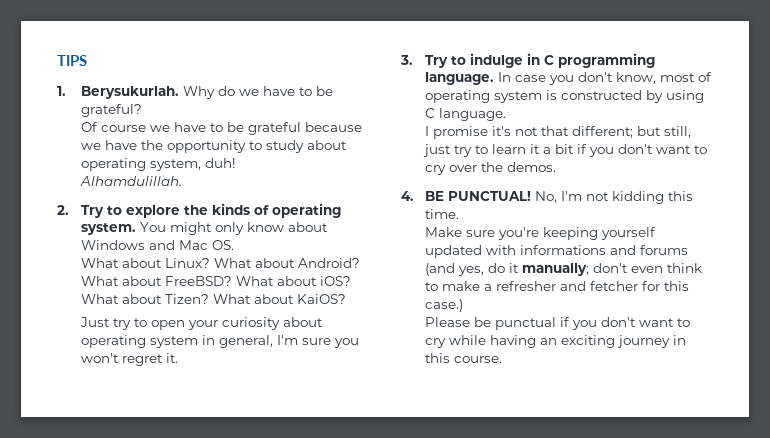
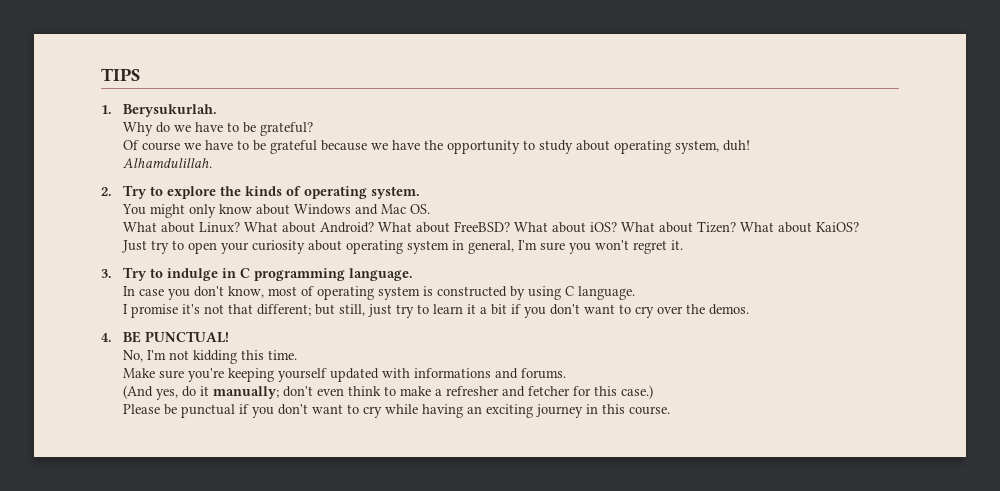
(179, 92) none -> (218, 110) //
(136, 229) none -> (421, 192) //
(494, 78) none -> (414, 274) //
(531, 196) none -> (230, 337) //
[639,245,688,255] [424,263,455,276] forums (and -> [521,368,567,379] [123,385,154,399] forums. // (And

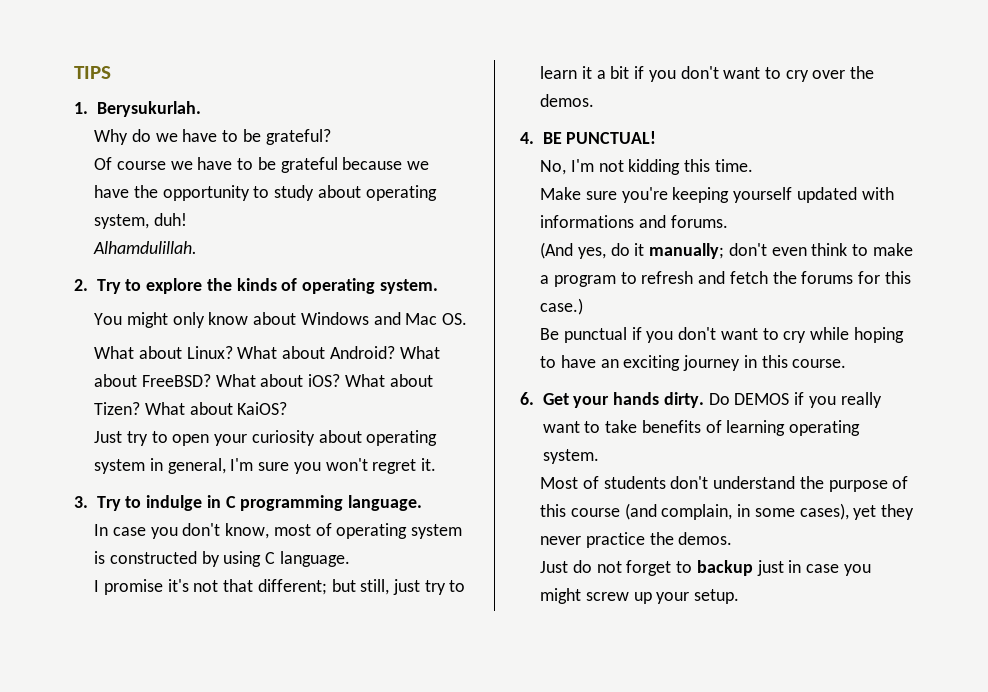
[446,386,571,397] refresher and fetcher -> [553,271,854,287] program to refresh and fetch the forums
[123,404,178,415] Please be -> [540,328,560,340] Be
[422,404,464,418] having -> [853,327,904,343] [540,355,596,368] hoping to have
(671, 410) none -> [520,392,882,408] [542,420,861,436] [542,449,599,464] [540,476,909,492] [540,503,914,520] [540,532,733,548] [540,560,871,576] [540,588,740,604] // 6. Get your hands dirty. Do DEMOS if you really want to take benefits of learning operating system. // Most of students don't understand the purpose of this course (and complain, in some cases), yet they never practice the demos. // Just do not forget to backup just in case you might screw up your setup.

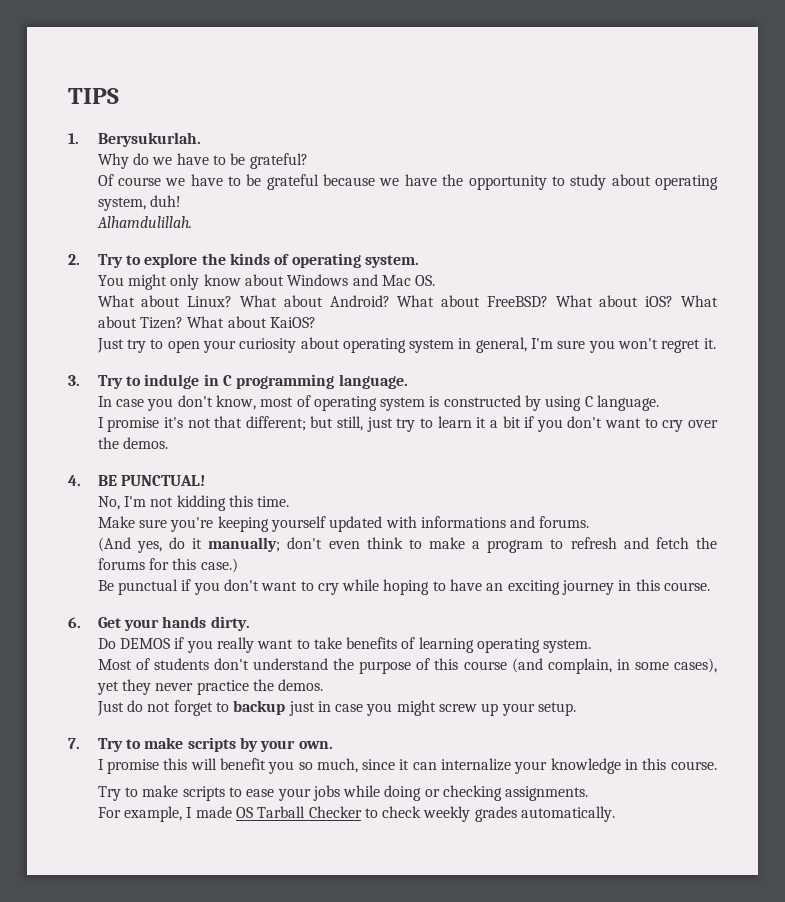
(704, 400) none -> (250, 623) //
(740, 596) none -> [68,737,333,752] [97,758,717,774] [97,785,589,801] [97,806,616,822] // 7. Try to make scripts by your own. // I promise this will benefit you so much, since it can internalize your knowledge in this course. // Try to make scripts to ease your jobs while doing or checking assignments. // For example, I made OS Tarball Checker to check weekly grades automatically.

